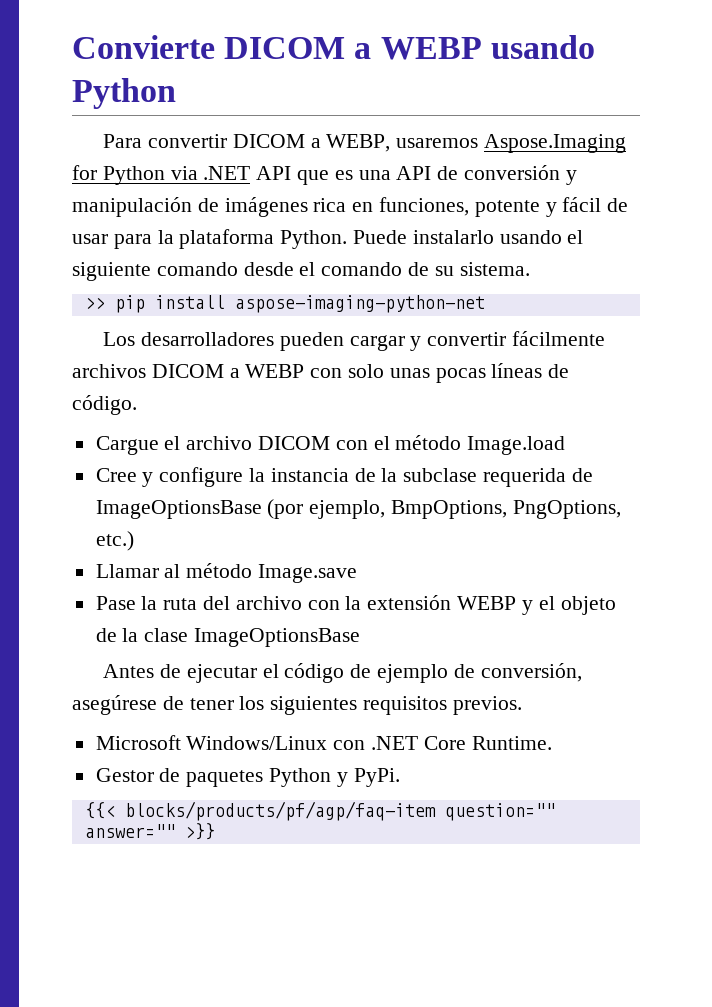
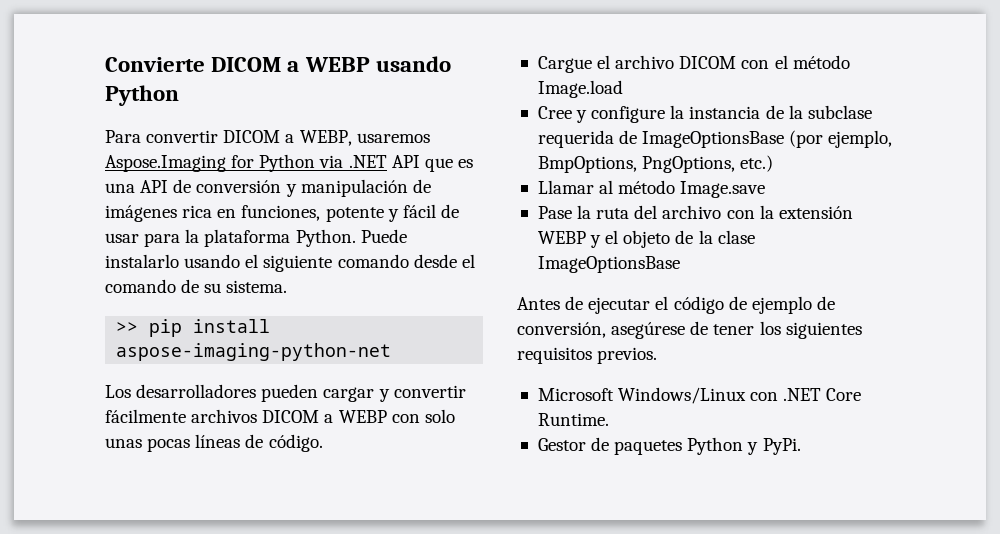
[84,801,555,821] [84,823,215,840] // {{< blocks/products/pf/agp/faq-item question="" answer="" >}} -> (801, 446) none

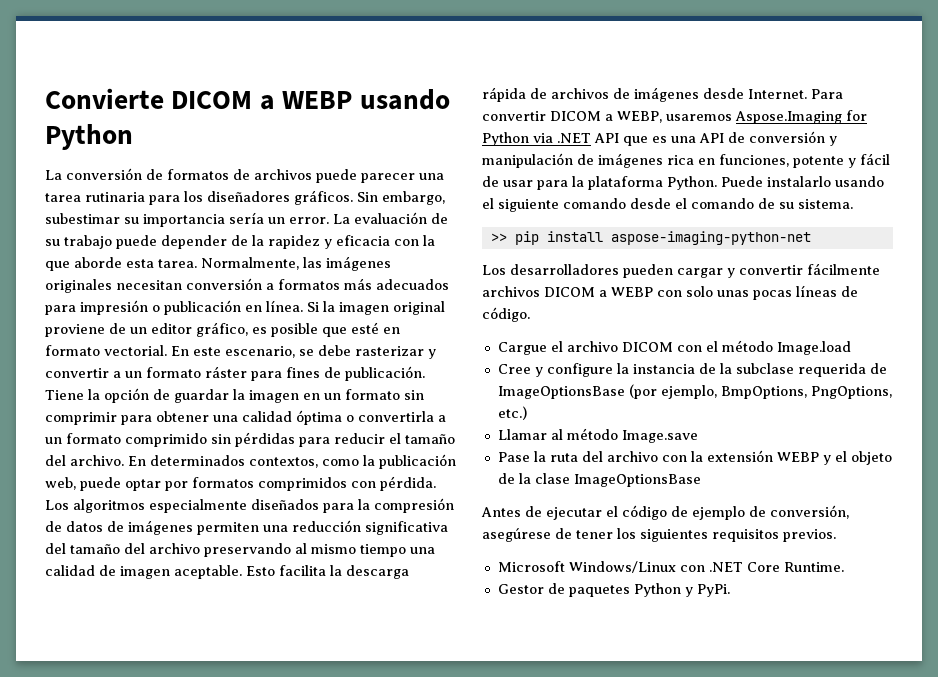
(179, 95) none -> [45,168,444,183] [45,190,445,205] [45,212,448,227] [45,235,435,249] [45,256,391,271] [45,278,449,293] [45,300,445,315] [45,322,400,337] [45,345,436,359] [45,366,425,381] [45,388,424,403] [45,410,446,425] [45,432,455,447] [45,454,456,469] [45,476,436,491] [45,498,454,513] [45,520,448,535] [45,543,435,557] [45,565,409,579] [482,87,807,102] La conversión de formatos de archivos puede parecer una tarea rutinaria para los diseñadores gráficos. Sin embargo, subestimar su importancia sería un error. La evaluación de su trabajo puede depender de la rapidez y eficacia con la que aborde esta tarea. Normalmente, las imágenes originales necesitan conversión a formatos más adecuados para impresión o publicación en línea. Si la imagen original proviene de un editor gráfico, es posible que esté en formato vectorial. En este escenario, se debe rasterizar y convertir a un formato ráster para fines de publicación. Tiene la opción de guardar la imagen en un formato sin comprimir para obtener una calidad óptima o convertirla a un formato comprimido sin pérdidas para reducir el tamaño del archivo. En determinados contextos, como la publicación web, puede optar por formatos comprimidos con pérdida. Los algoritmos especialmente diseñados para la compresión de datos de imágenes permiten una reducción significativa del tamaño del archivo preservando al mismo tiempo una calidad de imagen aceptable. Esto facilita la descarga rápida de archivos de imágenes desde Internet.

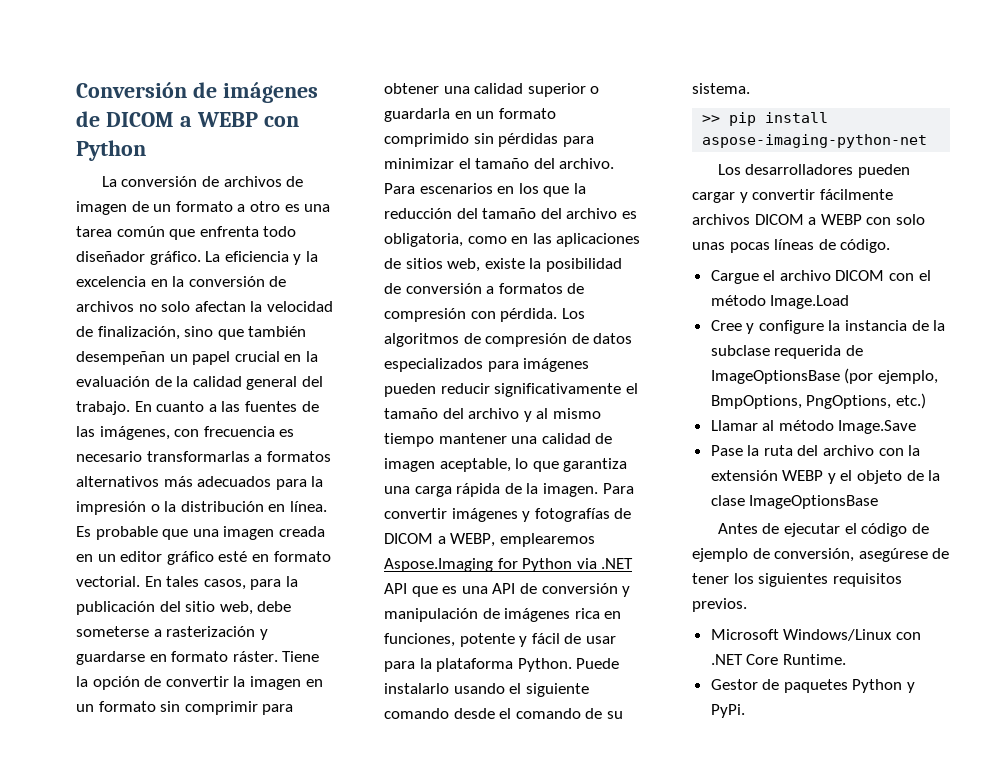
[45,88,450,110] Convierte DICOM a WEBP usando -> [76,82,318,103] [76,111,299,127] Conversión de imágenes de DICOM a WEBP con
[167,169,444,183] [45,190,445,205] [45,212,448,227] [45,235,435,249] [45,256,391,271] [45,278,340,293] formatos de archivos puede parecer una tarea rutinaria para los diseñadores gráficos. Sin embargo, subestimar su importancia sería un error. La evaluación de su trabajo puede depender de la rapidez y eficacia con la que aborde esta tarea. Normalmente, las imágenes originales necesitan conversión a formatos -> [223,176,304,187] [76,201,331,215] [76,226,297,240] [76,251,318,265] [76,276,287,287] [76,301,333,312] [76,326,307,340] [76,351,318,365] [76,376,323,390] [76,401,319,415] [76,426,295,440] [76,451,331,462] [76,476,159,487] archivos de imagen de un formato a otro es una tarea común que enfrenta todo diseñador gráfico. La eficiencia y la excelencia en la conversión de archivos no solo afectan la velocidad de finalización, sino que también desempeñan un papel crucial en la evaluación de la calidad general del trabajo. En cuanto a las fuentes de las imágenes, con frecuencia es necesario transformarlas a formatos alternativos
(76, 310) none -> [311,476,324,487] la
[164,300,445,315] [45,322,347,337] publicación en línea. Si la imagen original proviene de un editor gráfico, es posible que -> [164,501,327,512] [76,526,325,540] [76,551,214,565] la distribución en línea. Es probable que una imagen creada en un editor gráfico
[193,345,436,359] [45,366,425,381] este escenario, se debe rasterizar y convertir a un formato ráster para fines de publicación. -> [166,576,298,590] [76,601,292,615] [76,626,268,640] [76,651,278,665] tales casos, para la publicación del sitio web, debe someterse a rasterización y guardarse en formato ráster.
[174,389,229,403] guardar -> [165,676,229,687] convertir
[296,410,446,425] óptima o convertirla a -> [527,83,600,97] [384,108,472,122] superior o guardarla en
[334,433,385,444] reducir -> [384,158,454,169] minimizar
[128,454,456,469] [45,476,436,491] [45,498,454,513] [45,520,448,535] [45,543,291,557] En determinados contextos, como la publicación web, puede optar por formatos comprimidos con pérdida. Los algoritmos especialmente diseñados para la compresión de datos de imágenes permiten una reducción significativa del tamaño del archivo preservando -> [384,183,586,197] [384,208,637,219] [384,233,641,247] [384,258,622,272] [384,283,585,294] [384,308,585,322] [384,333,633,347] [384,358,590,372] [384,383,638,397] [384,408,532,422] Para escenarios en los que la reducción del tamaño del archivo es obligatoria, como en las aplicaciones de sitios web, existe la posibilidad de conversión a formatos de compresión con pérdida. Los algoritmos de compresión de datos especializados para imágenes pueden reducir significativamente el tamaño del archivo y
(406, 550) none -> [438,433,507,444] mantener
[174,565,409,579] [482,87,843,102] [482,111,546,121] aceptable. Esto facilita la descarga rápida de archivos de imágenes desde Internet. Para convertir -> [439,458,628,472] [384,483,634,497] [384,508,632,522] aceptable, lo que garantiza una carga rápida de la imagen. Para convertir imágenes y fotografías de
[666,114,732,121] usaremos -> [499,533,595,547] emplearemos
[776,341,851,355] Image.load -> [770,295,850,309] Image.Load
[621,430,698,443] Image.save -> [838,420,917,434] Image.Save

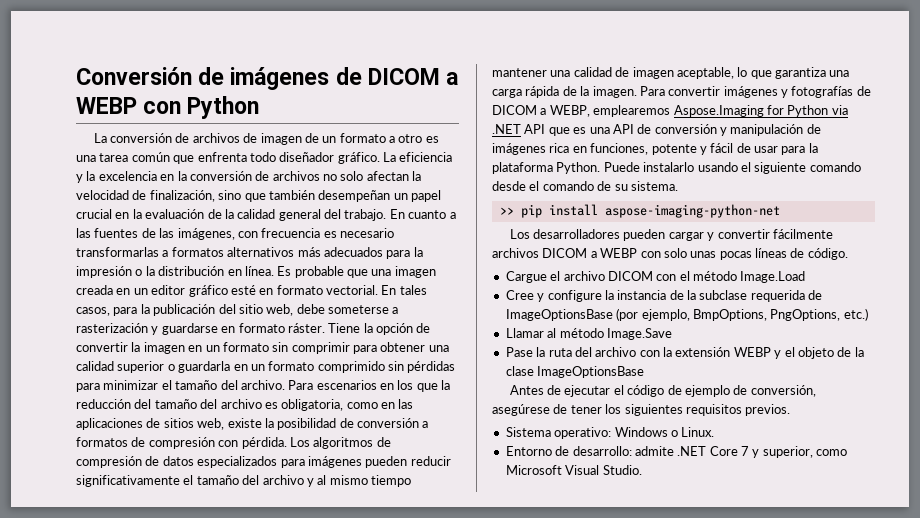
[710,629,921,641] [710,654,846,665] [710,679,916,693] [710,704,745,718] Microsoft Windows/Linux con .NET Core Runtime. // Gestor de paquetes Python y PyPi. -> [505,427,715,439] [505,446,848,458] [505,465,642,475] Sistema operativo: Windows o Linux. // Entorno de desarrollo: admite .NET Core 7 y superior, como Microsoft Visual Studio.

